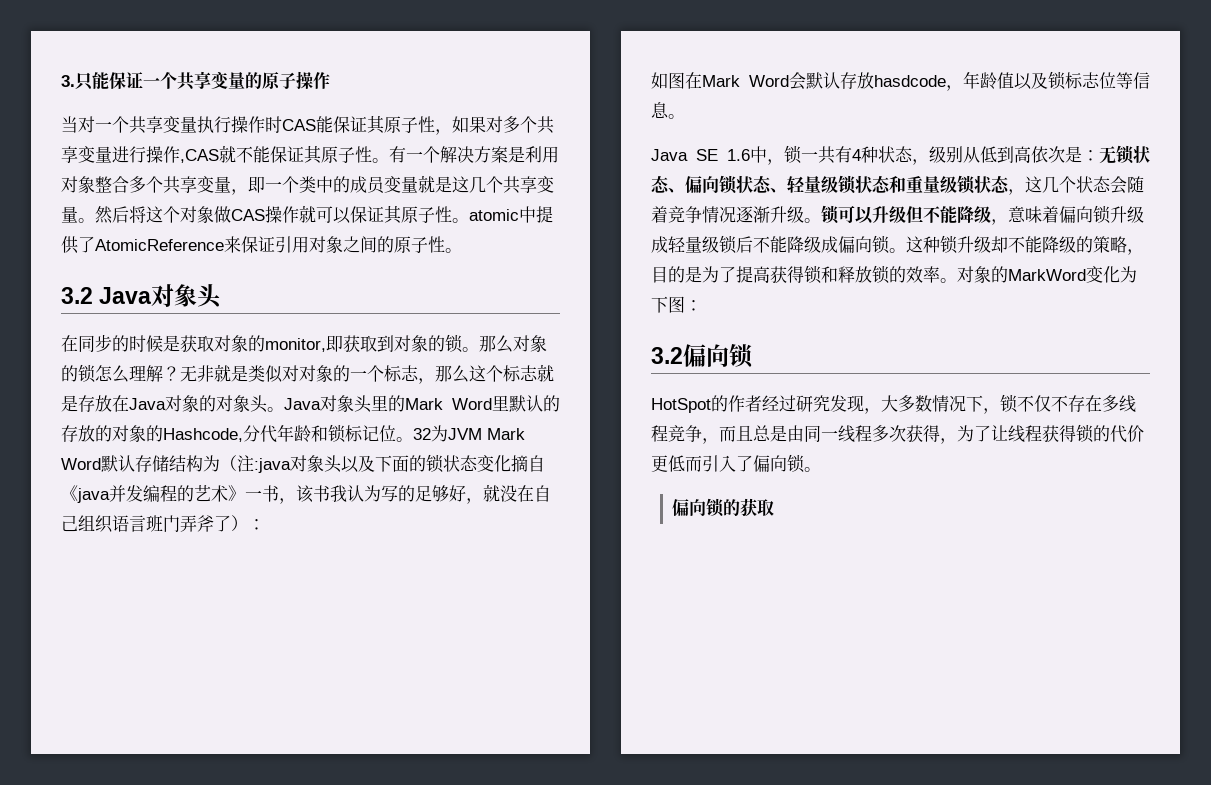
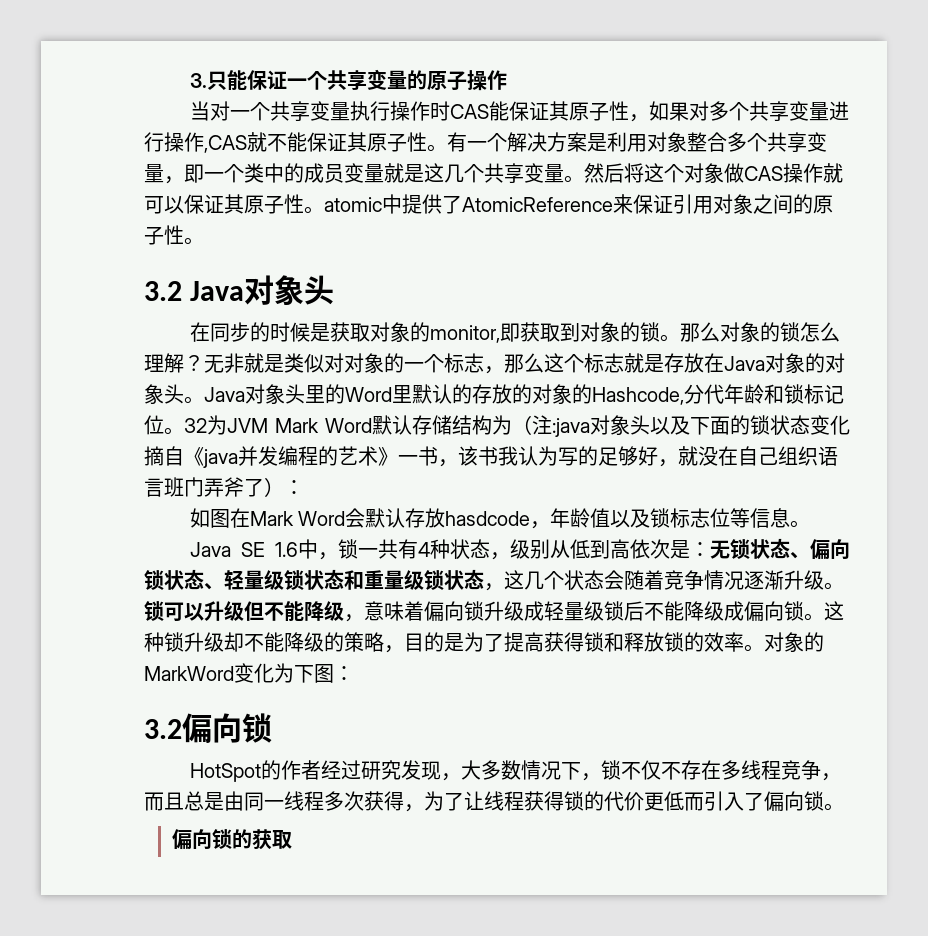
[405,398,443,410] Mark -> (345, 394) none

